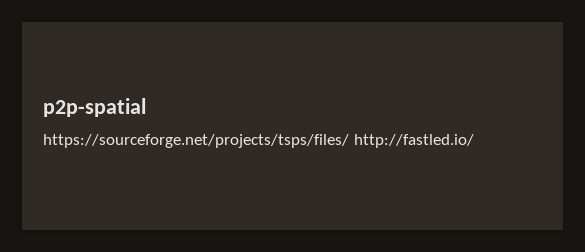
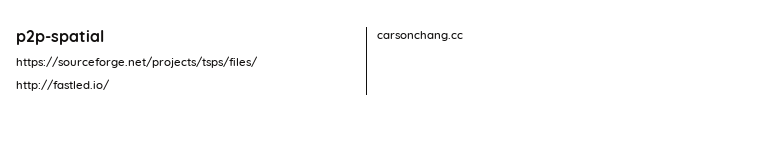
(349, 141) none -> (258, 62) //
(474, 141) none -> [377,31,463,41] // carsonchang.cc

